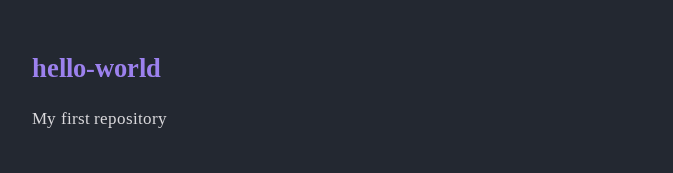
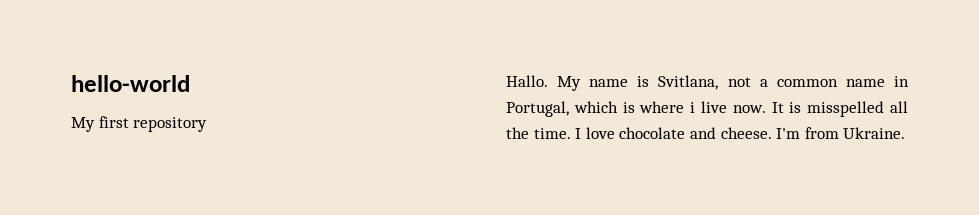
(168, 120) none -> [506,75,909,91] [506,101,908,117] [506,127,906,139] // Hallo. My name is Svitlana, not a common name in Portugal, which is where i live now. It is misspelled all the time. I love chocolate and cheese. I'm from Ukraine.

